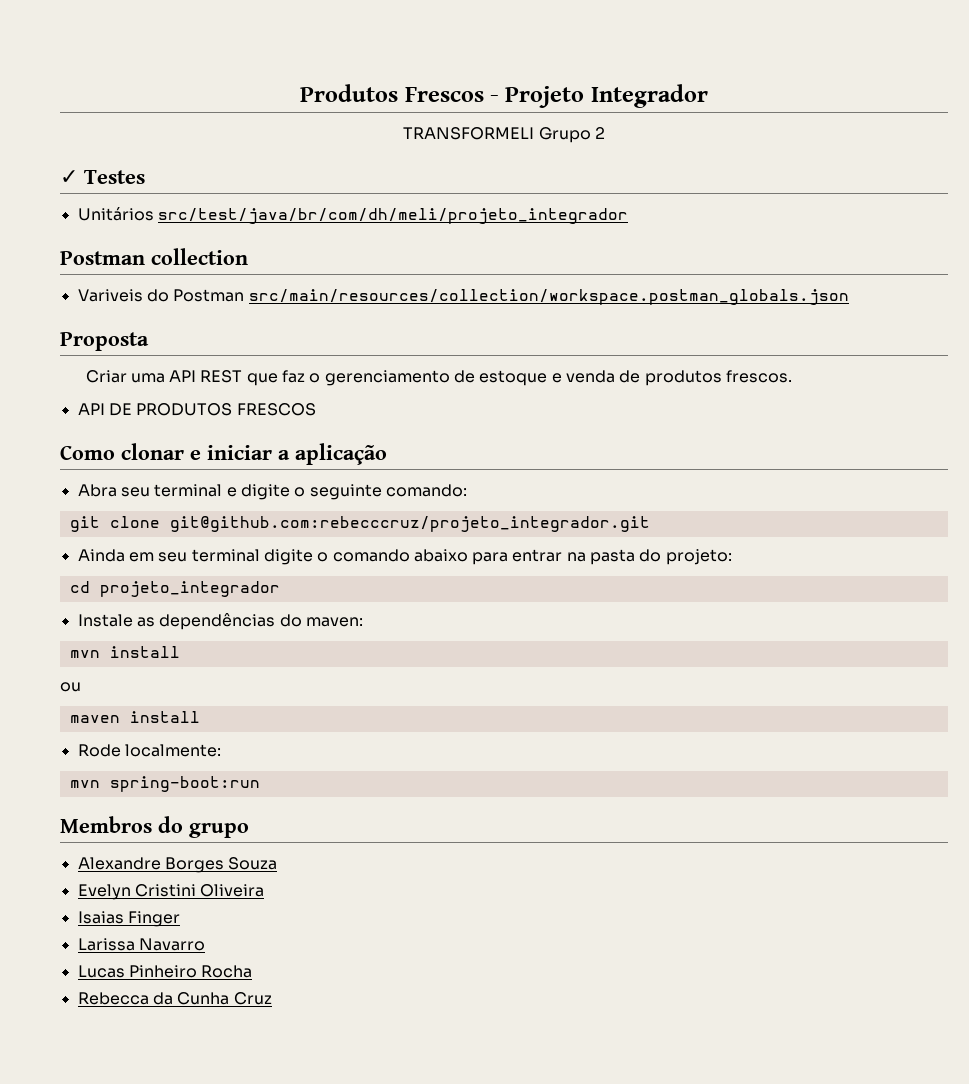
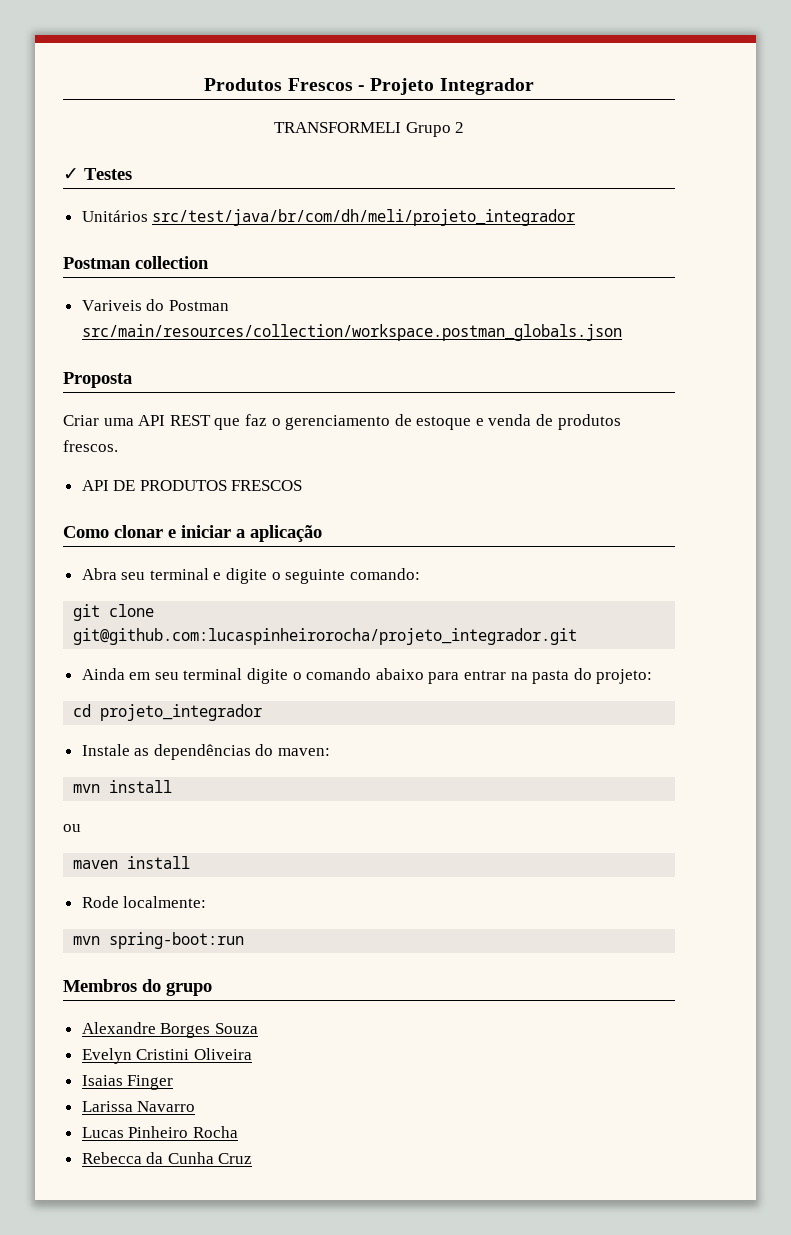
[169,516,650,532] git@github.com:rebecccruz/projeto_integrador.git -> [73,628,578,645] git@github.com:lucaspinheirorocha/projeto_integrador.git

